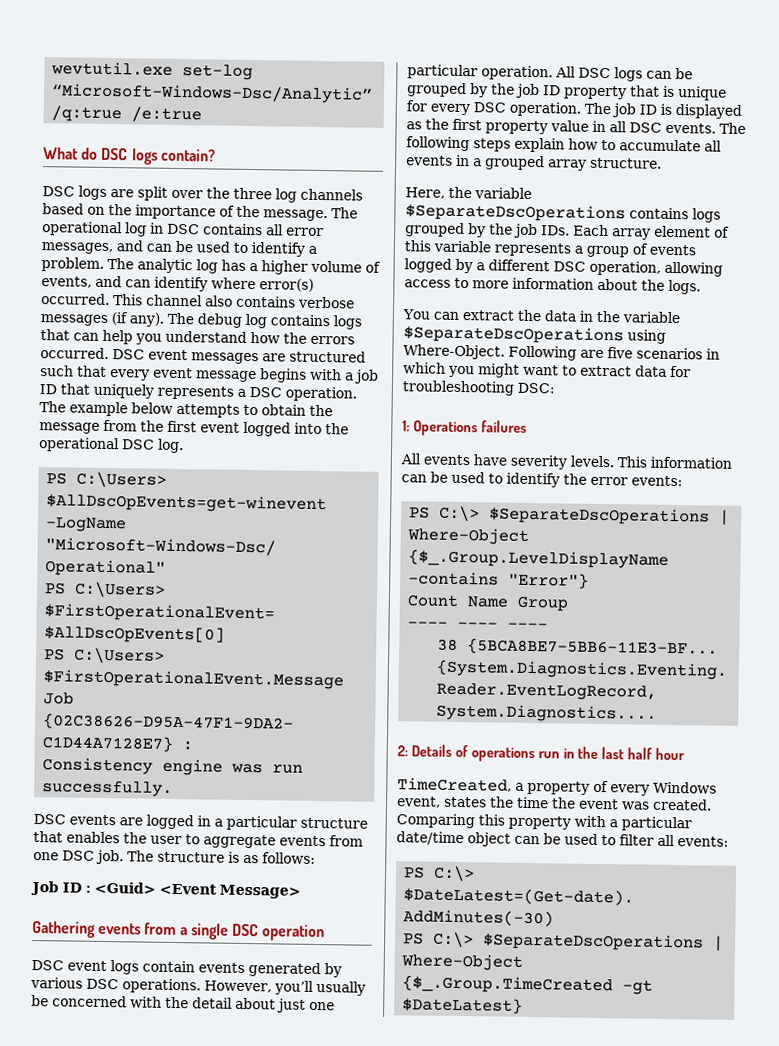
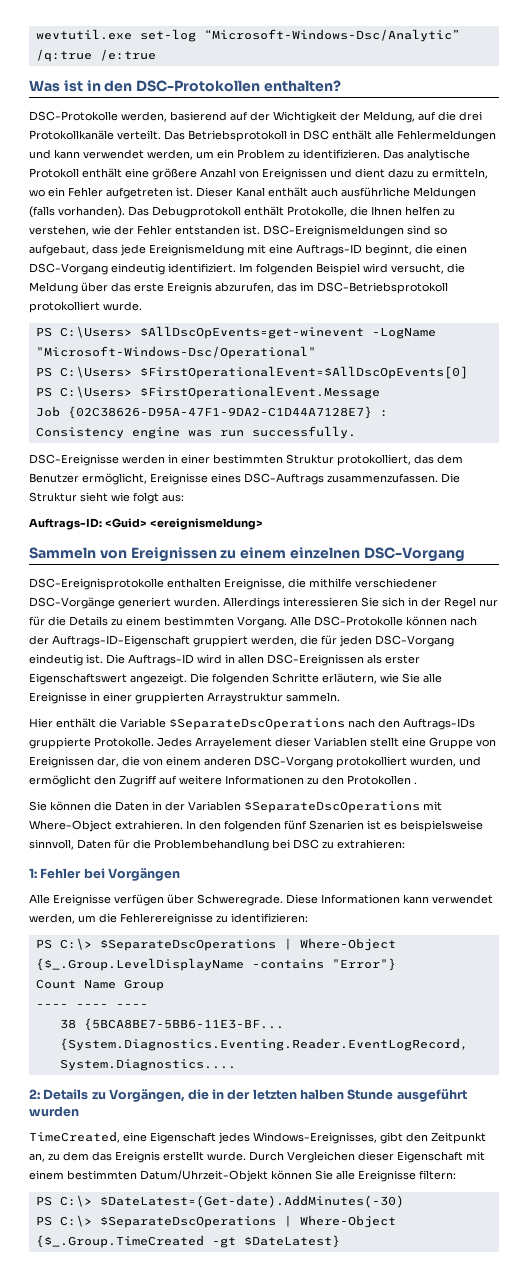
[43,147,216,165] [42,185,363,203] [42,203,358,222] [42,221,324,237] [41,240,317,257] [41,257,381,275] [41,275,314,292] [41,293,355,309] [40,312,362,330] [40,329,355,345] [40,347,366,365] [40,365,379,384] [39,383,357,402] [39,401,333,418] [39,419,349,437] [38,437,184,454] What do DSC logs contain? // DSC logs are split over the three log channels based on the importance of the message. The operational log in DSC contains all error messages, and can be used to identify a problem. The analytic log has a higher volume of events, and can identify where error(s) occurred. This channel also contains verbose messages (if any). The debug log contains logs that can help you understand how the errors occurred. DSC event messages are structured such that every event message begins with a job ID that uniquely represents a DSC operation. The example below attempts to obtain the message from the first event logged into the operational DSC log. -> [29,80,341,92] [29,111,482,123] [29,130,496,142] [29,149,470,161] [29,168,488,180] [29,187,476,199] [29,206,455,218] [29,225,447,237] [29,244,467,256] [29,263,465,275] [29,282,448,294] [29,301,142,313] Was ist in den DSC-Protokollen enthalten? // DSC-Protokolle werden, basierend auf der Wichtigkeit der Meldung, auf die drei Protokollkanäle verteilt. Das Betriebsprotokoll in DSC enthält alle Fehlermeldungen und kann verwendet werden, um ein Problem zu identifizieren. Das analytische Protokoll enthält eine größere Anzahl von Ereignissen und dient dazu zu ermitteln, wo ein Fehler aufgetreten ist. Dieser Kanal enthält auch ausführliche Meldungen (falls vorhanden). Das Debugprotokoll enthält Protokolle, die Ihnen helfen zu verstehen, wie der Fehler entstanden ist. DSC-Ereignismeldungen sind so aufgebaut, dass jede Ereignismeldung mit eine Auftrags-ID beginnt, die einen DSC-Vorgang eindeutig identifiziert. Im folgenden Beispiel wird versucht, die Meldung über das erste Ereignis abzurufen, das im DSC-Betriebsprotokoll protokolliert wurde.
[33,814,368,831] [33,830,363,849] [33,849,316,865] [30,880,301,899] [32,920,326,942] [31,959,342,978] [30,976,366,996] [31,994,335,1013] [407,64,693,82] [407,82,727,101] [406,100,742,119] [406,118,746,135] [406,136,722,153] [406,154,662,171] [405,186,532,199] [405,203,721,223] [405,222,730,240] [404,240,696,258] [404,258,723,277] [404,277,701,295] [402,309,681,324] [403,325,666,345] [403,344,720,361] [403,362,691,378] [402,380,555,396] [402,420,527,437] [400,453,732,470] [401,471,683,488] DSC events are logged in a particular structure that enables the user to aggregate events from one DSC job. The structure is as follows: // Job ID : <Guid> <Event Message> // Gathering events from a single DSC operation // DSC event logs contain events generated by various DSC operations. However, you’ll usually be concerned with the detail about just one particular operation. All DSC logs can be grouped by the job ID property that is unique for every DSC operation. The job ID is displayed as the first property value in all DSC events. The following steps explain how to accumulate all events in a grouped array structure. // Here, the variable $SeparateDscOperations contains logs grouped by the job IDs. Each array element of this variable represents a group of events logged by a different DSC operation, allowing access to more information about the logs. // You can extract the data in the variable $SeparateDscOperations using Where-Object. Following are five scenarios in which you might want to extract data for troubleshooting DSC: // 1: Operations failures // All events have severity levels. This information can be used to identify the error events: -> [29,454,463,466] [29,473,460,485] [29,492,184,504] [29,518,263,530] [29,547,465,562] [29,578,437,590] [29,597,498,609] [29,616,477,628] [29,635,454,647] [29,654,420,666] [29,673,442,685] [29,692,340,704] [29,718,475,730] [29,737,496,749] [29,756,481,768] [29,775,417,787] [29,801,442,813] [29,820,483,832] [29,839,405,851] [29,868,181,881] [29,894,493,906] [29,913,308,925] DSC-Ereignisse werden in einer bestimmten Struktur protokolliert, das dem Benutzer ermöglicht, Ereignisse eines DSC-Auftrags zusammenzufassen. Die Struktur sieht wie folgt aus: // Auftrags-ID: <Guid> <ereignismeldung> // Sammeln von Ereignissen zu einem einzelnen DSC-Vorgang // DSC-Ereignisprotokolle enthalten Ereignisse, die mithilfe verschiedener DSC-Vorgänge generiert wurden. Allerdings interessieren Sie sich in der Regel nur für die Details zu einem bestimmten Vorgang. Alle DSC-Protokolle können nach der Auftrags-ID-Eigenschaft gruppiert werden, die für jeden DSC-Vorgang eindeutig ist. Die Auftrags-ID wird in allen DSC-Ereignissen als erster Eigenschaftswert angezeigt. Die folgenden Schritte erläutern, wie Sie alle Ereignisse in einer gruppierten Arraystruktur sammeln. // Hier enthält die Variable $SeparateDscOperations nach den Auftrags-IDs gruppierte Protokolle. Jedes Arrayelement dieser Variablen stellt eine Gruppe von Ereignissen dar, die von einem anderen DSC-Vorgang protokolliert wurden, und ermöglicht den Zugriff auf weitere Informationen zu den Protokollen . // Sie können die Daten in der Variablen $SeparateDscOperations mit Where-Object extrahieren. In den folgenden fünf Szenarien ist es beispielsweise sinnvoll, Daten für die Problembehandlung bei DSC zu extrahieren: // 1: Fehler bei Vorgängen // Alle Ereignisse verfügen über Schweregrade. Diese Informationen kann verwendet werden, um die Fehlerereignisse zu identifizieren:
[454,744,686,763] [397,777,717,796] [396,796,712,811] [396,813,692,832] [396,831,729,847] of operations run in the last half hour // TimeCreated, a property of every Windows event, states the time the event was created. Comparing this property with a particular date/time object can be used to filter all events: -> [91,1089,467,1102] [29,1106,79,1117] [29,1131,486,1144] [29,1151,485,1163] [29,1170,456,1182] zu Vorgängen, die in der letzten halben Stunde ausgeführt wurden // TimeCreated, eine Eigenschaft jedes Windows-Ereignisses, gibt den Zeitpunkt an, zu dem das Ereignis erstellt wurde. Durch Vergleichen dieser Eigenschaft mit einem bestimmten Datum/Uhrzeit-Objekt können Sie alle Ereignisse filtern:

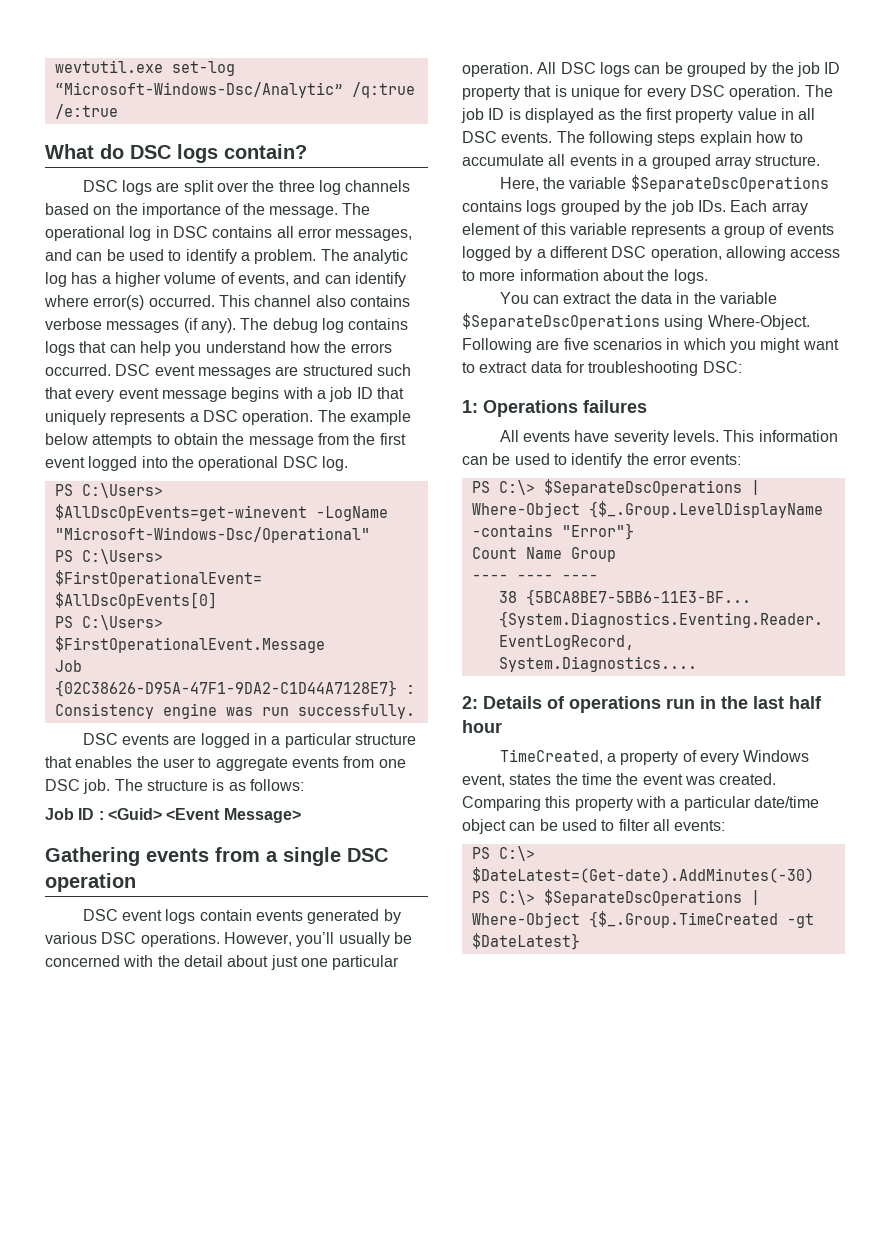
[29,80,341,92] [29,111,482,123] [29,130,496,142] [29,149,470,161] [29,168,488,180] [29,187,476,199] [29,206,455,218] [29,225,447,237] [29,244,467,256] [29,263,465,275] [29,282,448,294] [29,301,142,313] Was ist in den DSC-Protokollen enthalten? // DSC-Protokolle werden, basierend auf der Wichtigkeit der Meldung, auf die drei Protokollkanäle verteilt. Das Betriebsprotokoll in DSC enthält alle Fehlermeldungen und kann verwendet werden, um ein Problem zu identifizieren. Das analytische Protokoll enthält eine größere Anzahl von Ereignissen und dient dazu zu ermitteln, wo ein Fehler aufgetreten ist. Dieser Kanal enthält auch ausführliche Meldungen (falls vorhanden). Das Debugprotokoll enthält Protokolle, die Ihnen helfen zu verstehen, wie der Fehler entstanden ist. DSC-Ereignismeldungen sind so aufgebaut, dass jede Ereignismeldung mit eine Auftrags-ID beginnt, die einen DSC-Vorgang eindeutig identifiziert. Im folgenden Beispiel wird versucht, die Meldung über das erste Ereignis abzurufen, das im DSC-Betriebsprotokoll protokolliert wurde. -> [45,144,307,163] [82,180,411,195] [45,203,371,218] [45,226,413,241] [45,249,408,264] [45,272,406,287] [44,295,410,310] [45,318,409,333] [45,341,392,356] [45,364,411,379] [45,387,404,402] [45,410,411,425] [45,433,406,448] [45,456,348,471] What do DSC logs contain? // DSC logs are split over the three log channels based on the importance of the message. The operational log in DSC contains all error messages, and can be used to identify a problem. The analytic log has a higher volume of events, and can identify where error(s) occurred. This channel also contains verbose messages (if any). The debug log contains logs that can help you understand how the errors occurred. DSC event messages are structured such that every event message begins with a job ID that uniquely represents a DSC operation. The example below attempts to obtain the message from the first event logged into the operational DSC log.
[29,454,463,466] [29,473,460,485] [29,492,184,504] [29,518,263,530] [29,547,465,562] [29,578,437,590] [29,597,498,609] [29,616,477,628] [29,635,454,647] [29,654,420,666] [29,673,442,685] [29,692,340,704] [29,718,475,730] [29,737,496,749] [29,756,481,768] [29,775,417,787] [29,801,442,813] [29,820,483,832] [29,839,405,851] [29,868,181,881] [29,894,493,906] [29,913,308,925] DSC-Ereignisse werden in einer bestimmten Struktur protokolliert, das dem Benutzer ermöglicht, Ereignisse eines DSC-Auftrags zusammenzufassen. Die Struktur sieht wie folgt aus: // Auftrags-ID: <Guid> <ereignismeldung> // Sammeln von Ereignissen zu einem einzelnen DSC-Vorgang // DSC-Ereignisprotokolle enthalten Ereignisse, die mithilfe verschiedener DSC-Vorgänge generiert wurden. Allerdings interessieren Sie sich in der Regel nur für die Details zu einem bestimmten Vorgang. Alle DSC-Protokolle können nach der Auftrags-ID-Eigenschaft gruppiert werden, die für jeden DSC-Vorgang eindeutig ist. Die Auftrags-ID wird in allen DSC-Ereignissen als erster Eigenschaftswert angezeigt. Die folgenden Schritte erläutern, wie Sie alle Ereignisse in einer gruppierten Arraystruktur sammeln. // Hier enthält die Variable $SeparateDscOperations nach den Auftrags-IDs gruppierte Protokolle. Jedes Arrayelement dieser Variablen stellt eine Gruppe von Ereignissen dar, die von einem anderen DSC-Vorgang protokolliert wurden, und ermöglicht den Zugriff auf weitere Informationen zu den Protokollen . // Sie können die Daten in der Variablen $SeparateDscOperations mit Where-Object extrahieren. In den folgenden fünf Szenarien ist es beispielsweise sinnvoll, Daten für die Problembehandlung bei DSC zu extrahieren: // 1: Fehler bei Vorgängen // Alle Ereignisse verfügen über Schweregrade. Diese Informationen kann verwendet werden, um die Fehlerereignisse zu identifizieren: -> [82,733,416,748] [45,756,406,771] [45,779,304,794] [45,808,301,823] [45,847,388,866] [45,873,136,892] [82,909,401,924] [45,932,412,947] [45,955,400,970] [462,62,841,77] [462,85,833,100] [461,108,816,123] [462,131,804,146] [462,154,821,169] [499,175,829,192] [462,200,808,215] [462,223,834,238] [462,246,841,261] [462,269,708,284] [499,292,777,304] [462,313,810,330] [462,338,839,353] [462,361,742,376] [462,400,647,417] [499,430,838,445] [462,453,742,468] DSC events are logged in a particular structure that enables the user to aggregate events from one DSC job. The structure is as follows: // Job ID : <Guid> <Event Message> // Gathering events from a single DSC operation // DSC event logs contain events generated by various DSC operations. However, you’ll usually be concerned with the detail about just one particular operation. All DSC logs can be grouped by the job ID property that is unique for every DSC operation. The job ID is displayed as the first property value in all DSC events. The following steps explain how to accumulate all events in a grouped array structure. // Here, the variable $SeparateDscOperations contains logs grouped by the job IDs. Each array element of this variable represents a group of events logged by a different DSC operation, allowing access to more information about the logs. // You can extract the data in the variable $SeparateDscOperations using Where-Object. Following are five scenarios in which you might want to extract data for troubleshooting DSC: // 1: Operations failures // All events have severity levels. This information can be used to identify the error events:
[91,1089,467,1102] [29,1106,79,1117] [29,1131,486,1144] [29,1151,485,1163] [29,1170,456,1182] zu Vorgängen, die in der letzten halben Stunde ausgeführt wurden // TimeCreated, eine Eigenschaft jedes Windows-Ereignisses, gibt den Zeitpunkt an, zu dem das Ereignis erstellt wurde. Durch Vergleichen dieser Eigenschaft mit einem bestimmten Datum/Uhrzeit-Objekt können Sie alle Ereignisse filtern: -> [547,696,822,713] [462,720,502,733] [499,749,810,765] [462,773,777,787] [462,796,819,811] [462,819,726,834] of operations run in the last half hour // TimeCreated, a property of every Windows event, states the time the event was created. Comparing this property with a particular date/time object can be used to filter all events:

